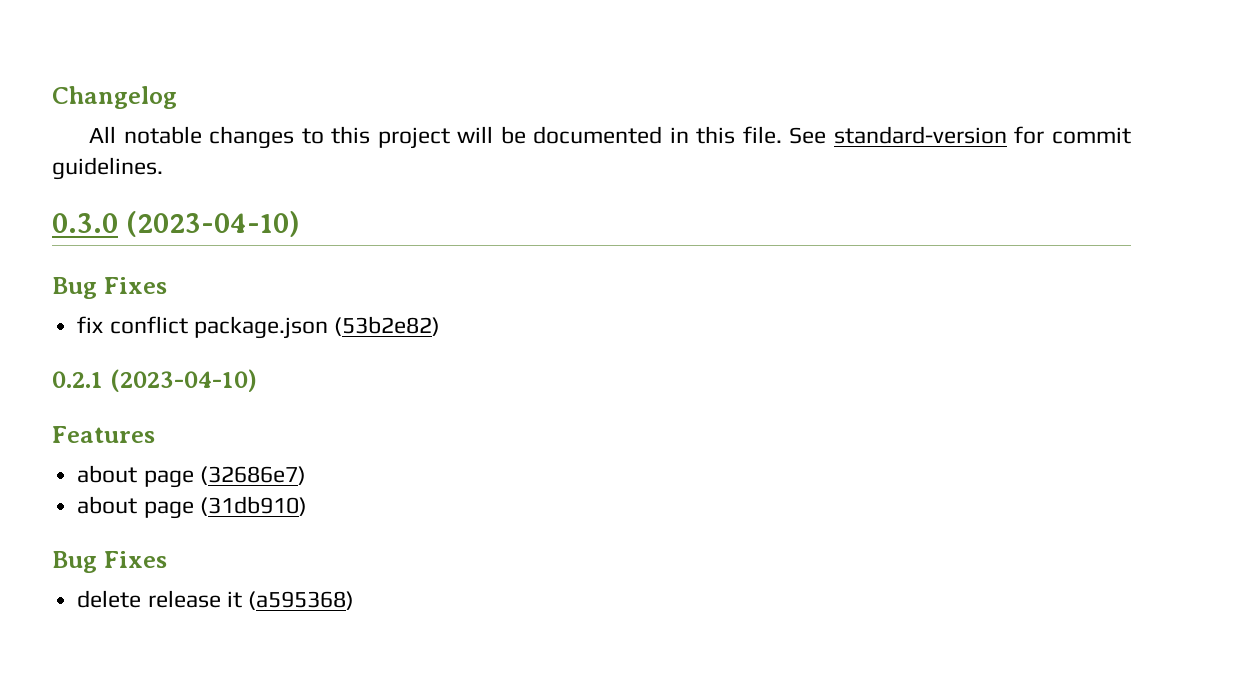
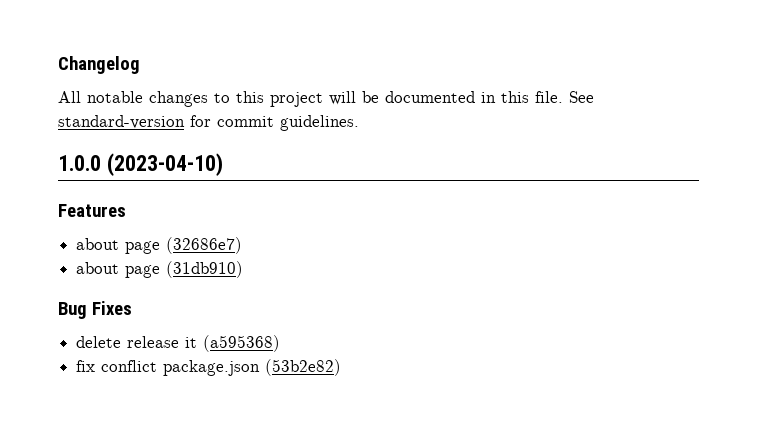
[52,211,300,237] [52,277,167,299] [77,316,440,339] [52,371,103,388] 0.3.0 (2023-04-10) // Bug Fixes // fix conflict package.json (53b2e82) // 0.2.1 -> [58,155,101,171] 1.0.0
(354, 600) none -> [76,359,342,376] // fix conflict package.json (53b2e82)

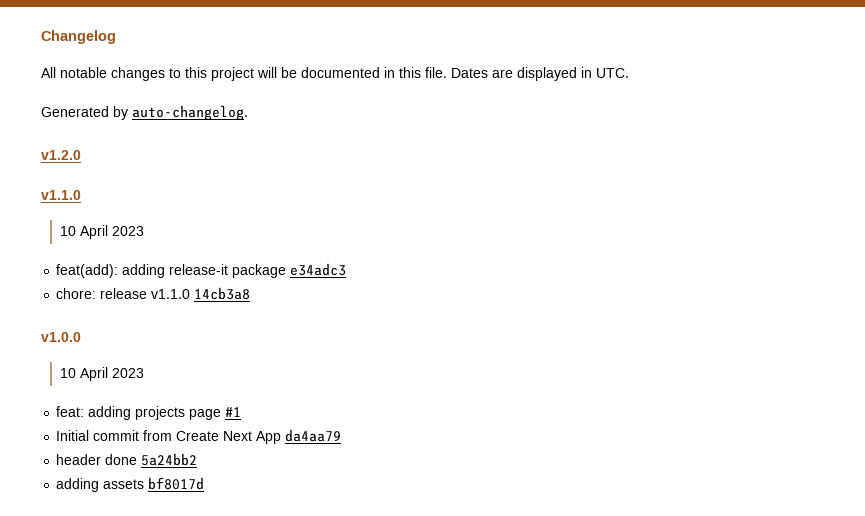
[569,91,594,103] [58,115,359,131] [58,153,223,176] [58,204,126,217] [76,237,243,254] [76,261,244,278] [58,301,132,319] [76,335,281,352] [76,359,342,376] See standard-version for commit guidelines. // 1.0.0 (2023-04-10) // Features // about page (32686e7) // about page (31db910) // Bug Fixes // delete release it (a595368) // fix conflict package.json (53b2e82) -> [451,67,629,81] [41,105,248,120] [41,150,81,160] [41,190,81,200] [59,225,144,239] [56,263,347,278] [56,287,251,300] [41,332,81,342] [59,367,144,381] [56,406,242,420] [56,429,342,444] [56,453,198,466] [56,477,205,492] Dates are displayed in UTC. // Generated by auto-changelog. // v1.2.0 // v1.1.0 // 10 April 2023 // feat(add): adding release-it package e34adc3 // chore: release v1.1.0 14cb3a8 // v1.0.0 // 10 April 2023 // feat: adding projects page #1 // Initial commit from Create Next App da4aa79 // header done 5a24bb2 // adding assets bf8017d

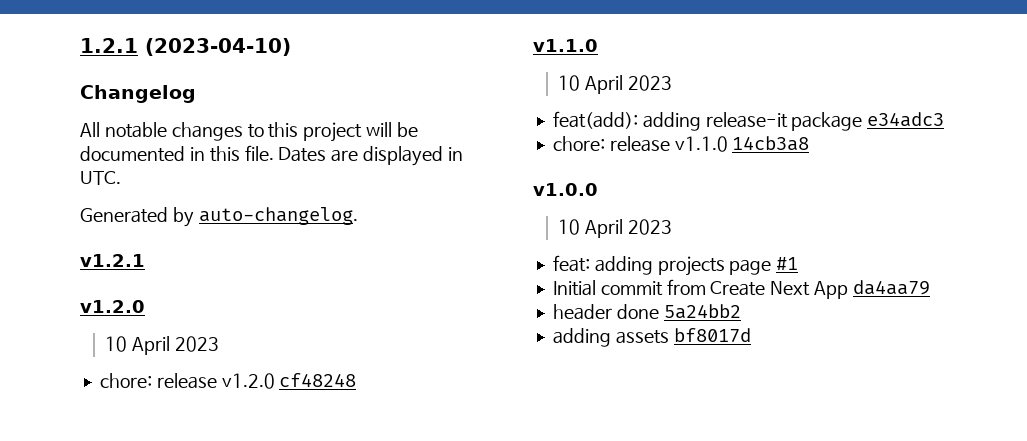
(41, 37) none -> [80,38,291,56] 1.2.1 (2023-04-10) //
[41,150,81,160] // v1.2.0 -> [80,254,145,267] [80,300,145,313] [105,336,219,355] [99,373,357,389] // v1.2.1 // v1.2.0 // 10 April 2023 // chore: release v1.2.0 cf48248

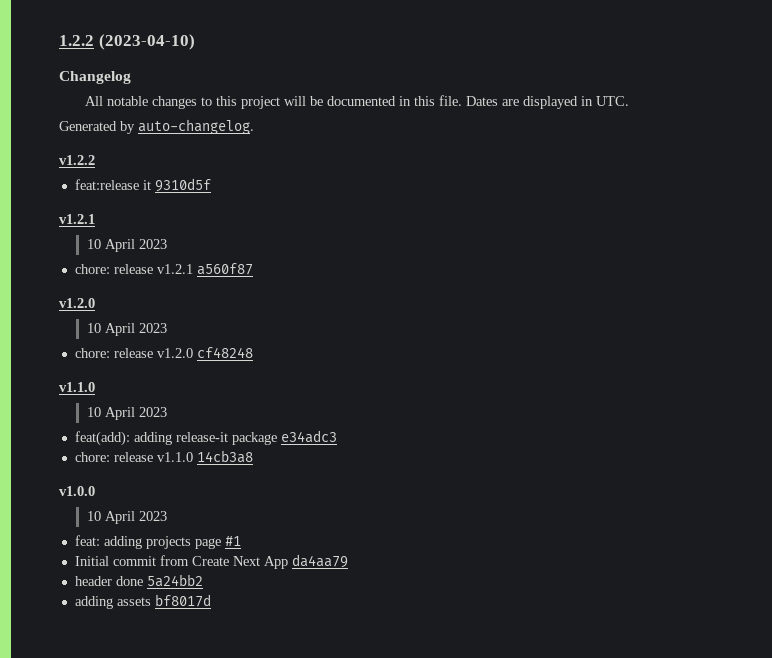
[80,38,138,53] 1.2.1 -> [59,35,94,46] 1.2.2
[80,254,145,267] v1.2.1 -> [59,155,95,165] [74,178,211,192] [59,214,95,224] [86,239,167,252] [74,263,253,275] v1.2.2 // feat:release it 9310d5f // v1.2.1 // 10 April 2023 // chore: release v1.2.1 a560f87

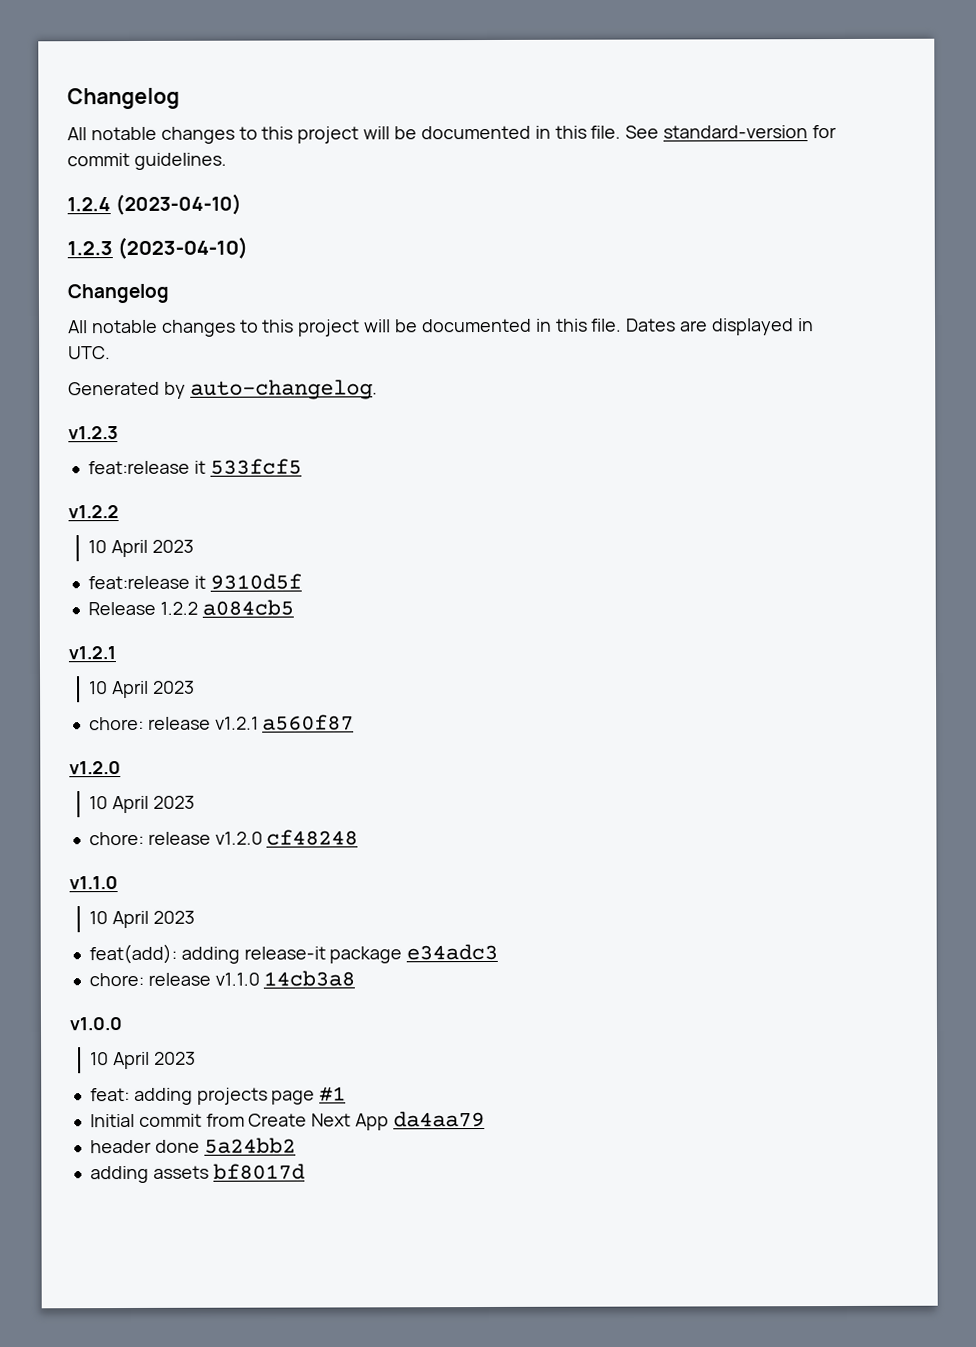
[59,35,94,46] 1.2.2 -> [67,87,180,110] [67,125,838,144] [67,152,227,170] [67,193,243,216] [67,241,113,256] Changelog // All notable changes to this project will be documented in this file. See standard-version for commit guidelines. // 1.2.4 (2023-04-10) // 1.2.3
[59,155,95,165] v1.2.2 -> [68,426,118,440] [87,458,302,475] [68,505,119,519] [88,539,195,558] v1.2.3 // feat:release it 533fcf5 // v1.2.2 // 10 April 2023
(211, 185) none -> [87,599,294,616] // Release 1.2.2 a084cb5

